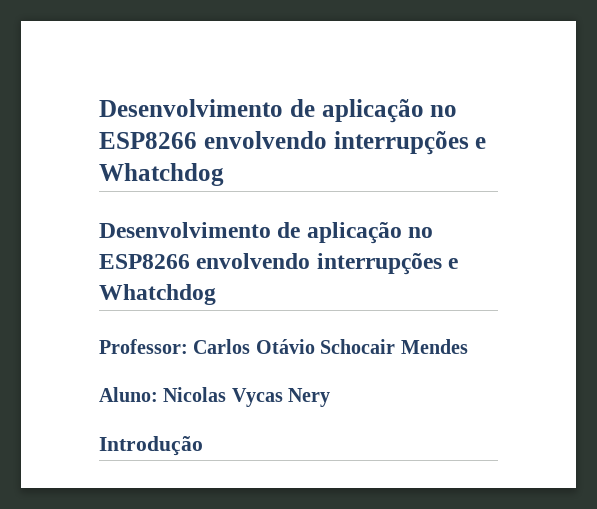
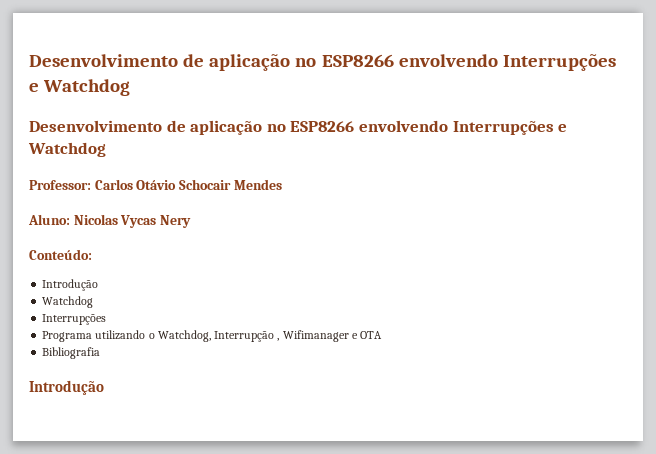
[99,99,458,123] [99,131,487,155] [99,163,224,186] [99,222,434,244] [99,253,459,275] [99,284,216,305] Desenvolvimento de aplicação no ESP8266 envolvendo interrupções e Whatchdog // Desenvolvimento de aplicação no ESP8266 envolvendo interrupções e Whatchdog -> [29,54,616,71] [29,79,131,96] [29,120,568,135] [28,142,106,157] Desenvolvimento de aplicação no ESP8266 envolvendo Interrupções e Watchdog // Desenvolvimento de aplicação no ESP8266 envolvendo Interrupções e Watchdog
[99,436,203,456] // Introdução -> [29,249,92,260] [42,279,99,291] [42,296,94,308] [42,314,107,325] [42,330,383,342] [42,347,101,359] [29,380,104,395] // Conteúdo: // Introdução // Watchdog // Interrupções // Programa utilizando o Watchdog, Interrupção , Wifimanager e OTA // Bibliografia // Introdução

